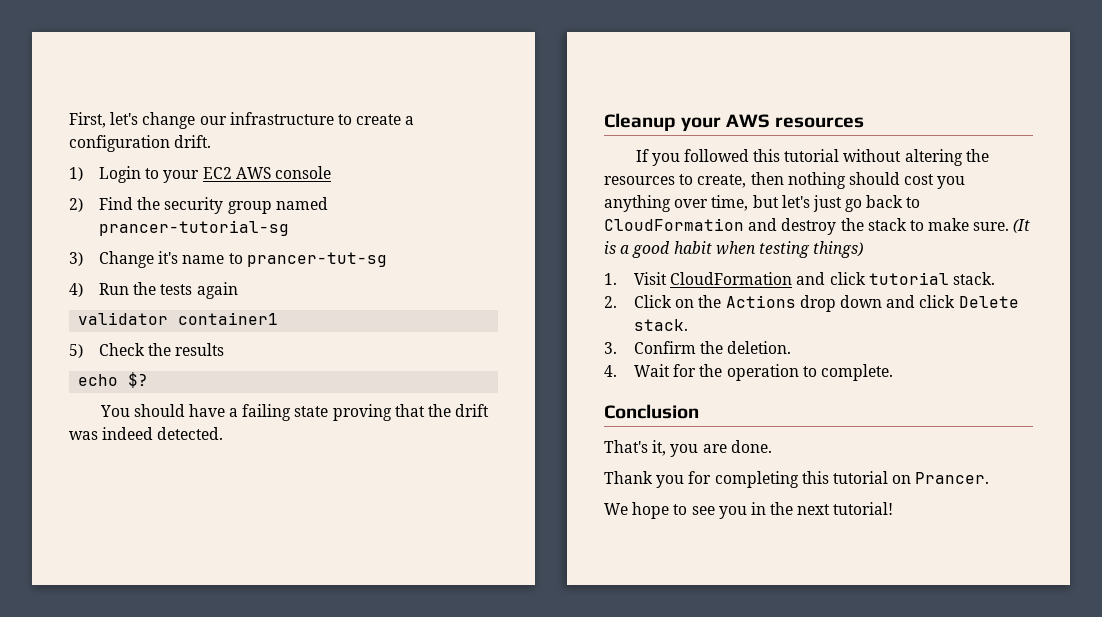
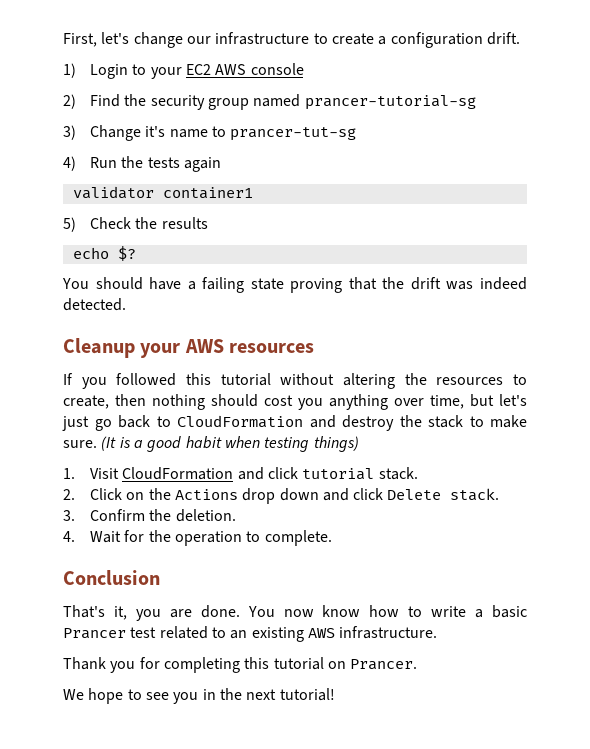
(772, 446) none -> [247,605,527,618] [63,626,438,642] You now know how to write a basic Prancer test related to an existing AWS infrastructure.

